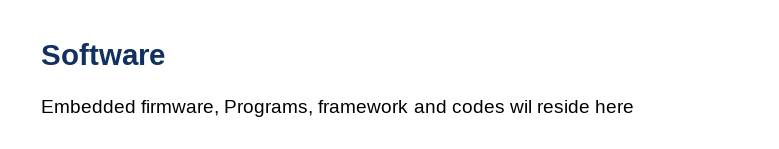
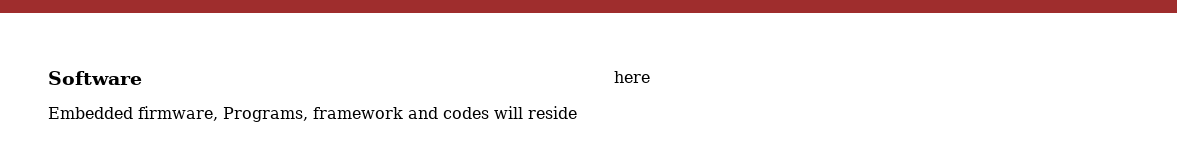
[508,100,532,113] wil -> [494,106,523,119] will

